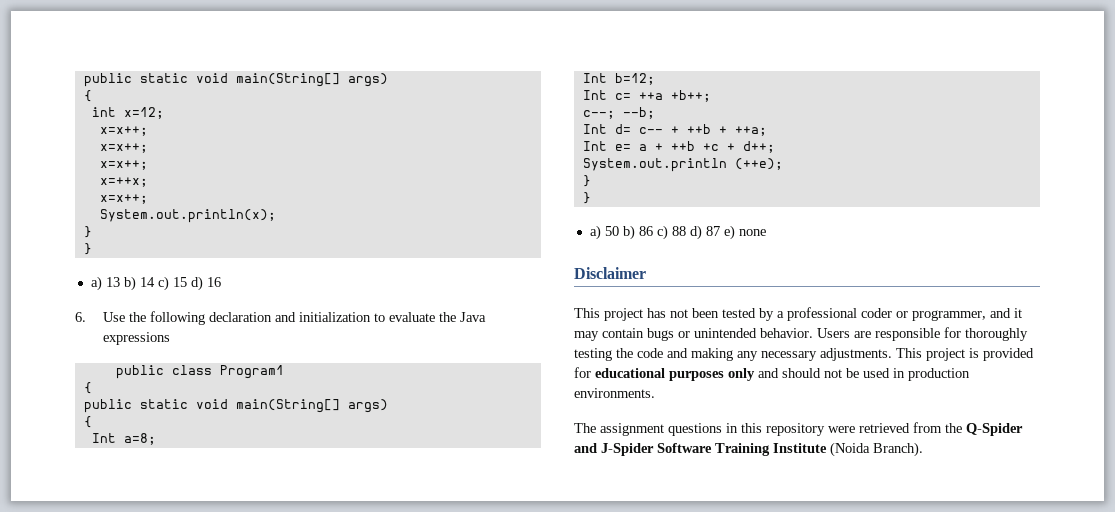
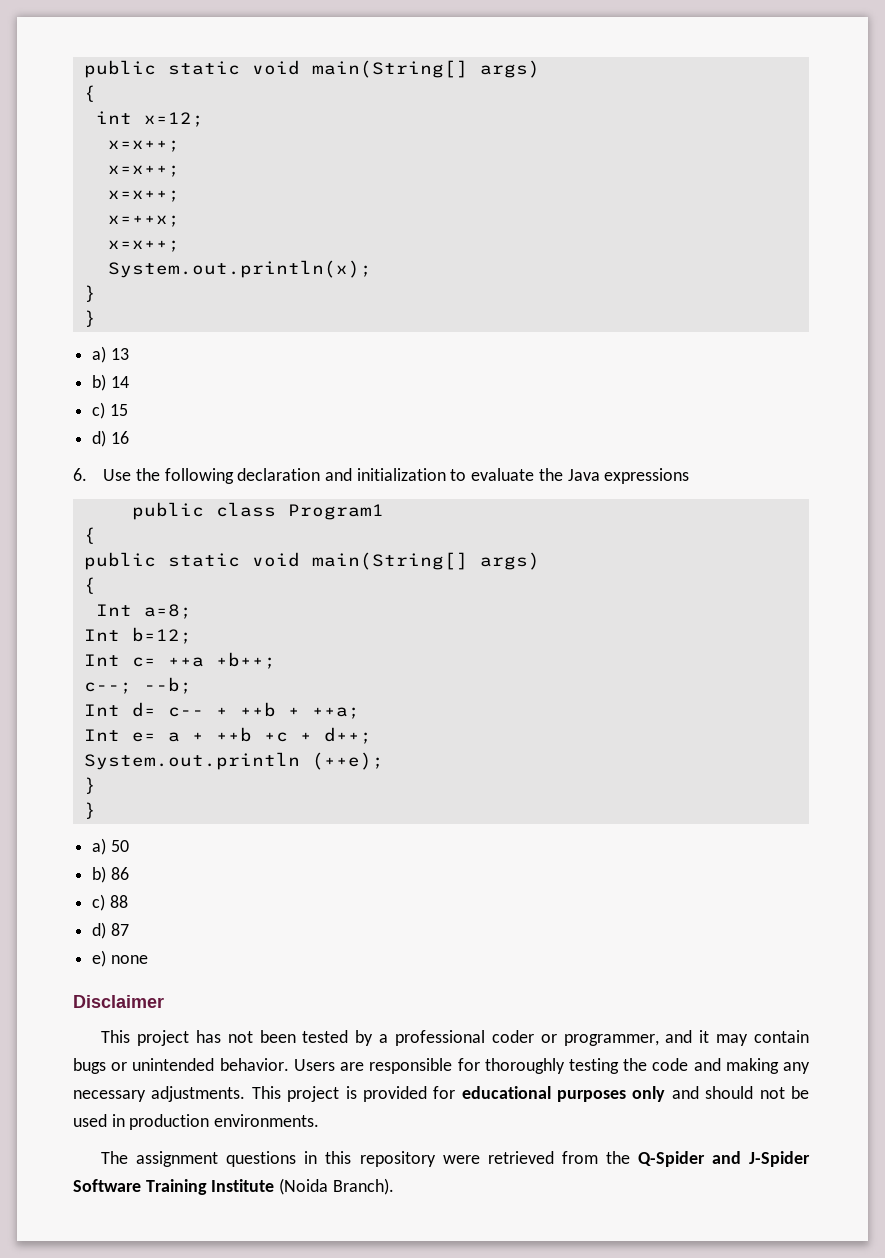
(120, 282) none -> (129, 354) //
(155, 282) none -> (129, 382) //
(187, 282) none -> (128, 410) //
(619, 231) none -> (129, 846) //
(653, 231) none -> (129, 873) //
(686, 231) none -> (128, 901) //
(720, 231) none -> (129, 929) //

